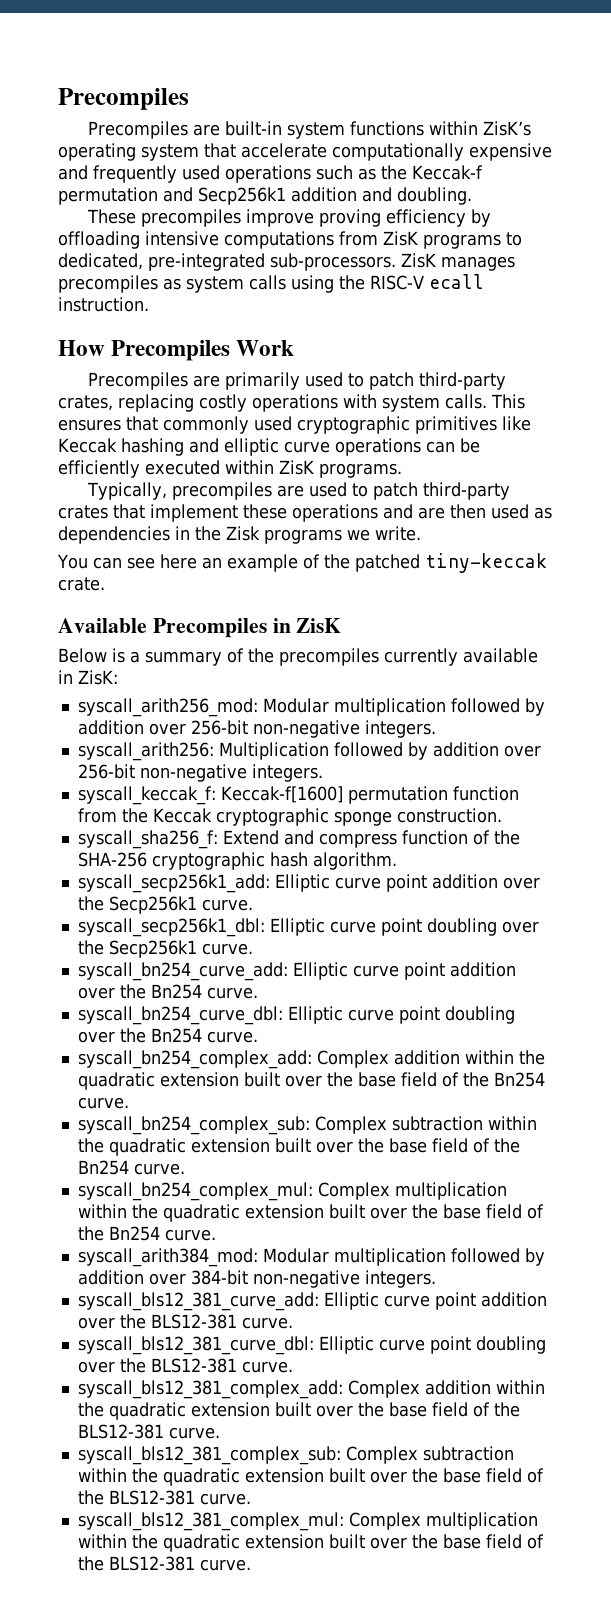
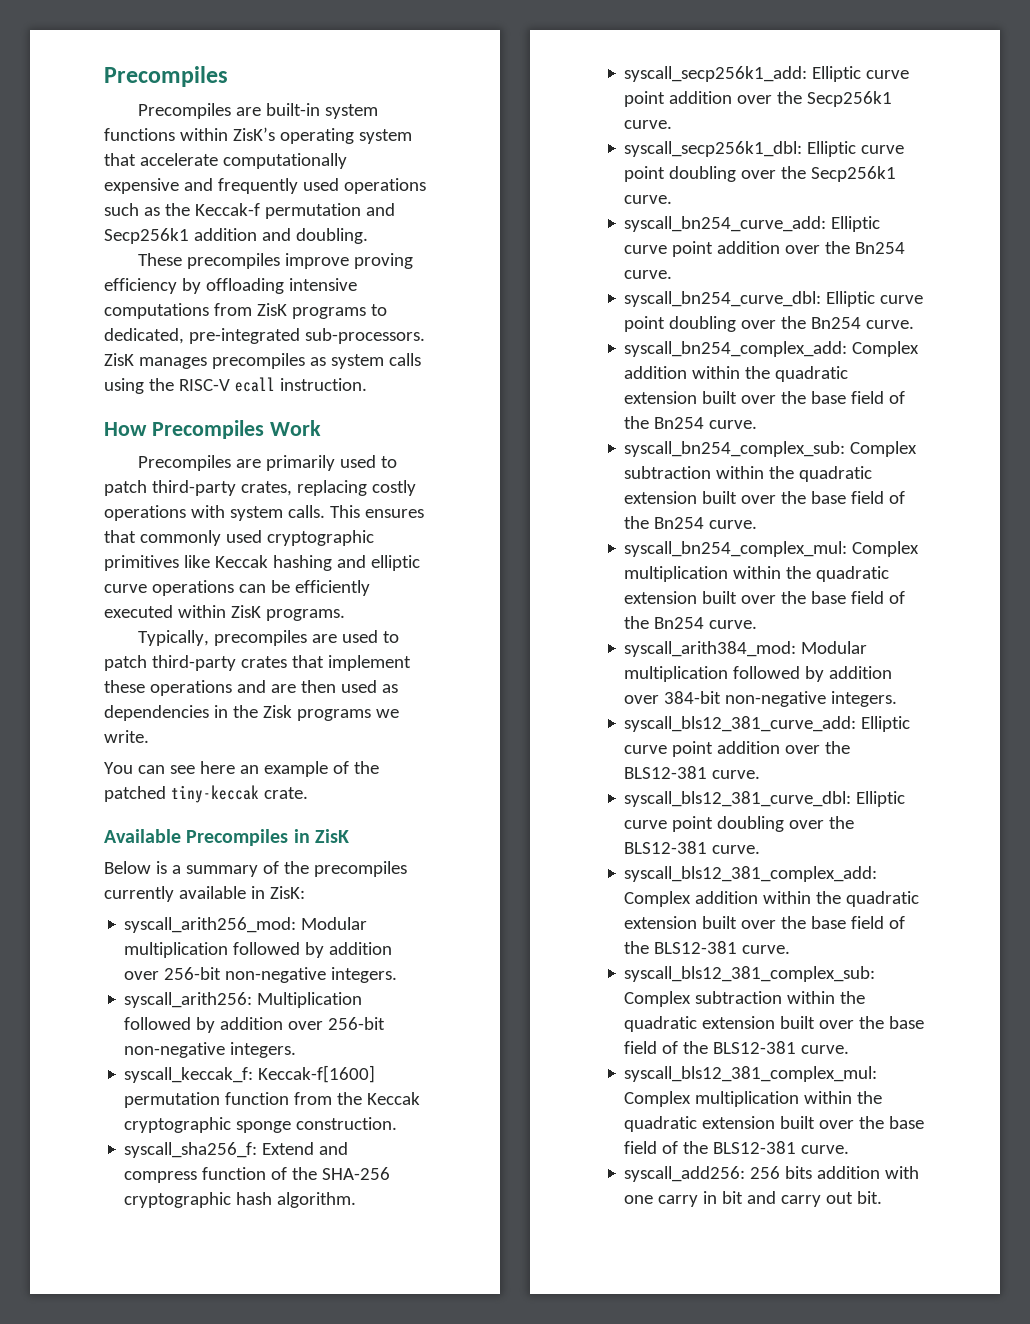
(251, 1565) none -> [624,1166,920,1182] [624,1191,883,1207] // syscall_add256: 256 bits addition with one carry in bit and carry out bit.

